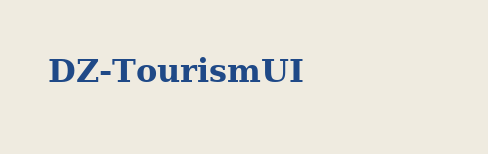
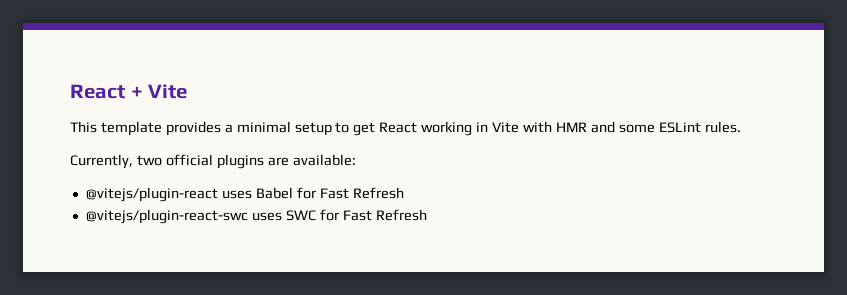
[48,57,304,82] DZ-TourismUI -> [70,84,188,99] [70,121,741,136] [70,154,356,169] [85,187,404,202] [85,209,427,224] React + Vite // This template provides a minimal setup to get React working in Vite with HMR and some ESLint rules. // Currently, two official plugins are available: // @vitejs/plugin-react uses Babel for Fast Refresh // @vitejs/plugin-react-swc uses SWC for Fast Refresh

